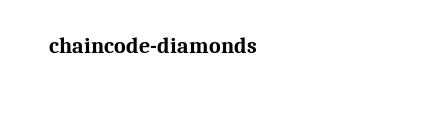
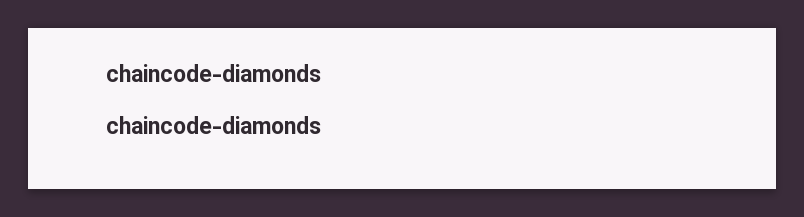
[49,37,257,53] chaincode-diamonds -> [106,64,321,82] [106,116,321,134] chaincode-diamonds // chaincode-diamonds

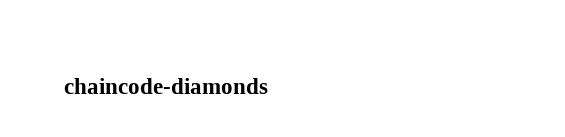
[106,64,321,82] [106,116,321,134] chaincode-diamonds // chaincode-diamonds -> [64,78,268,94] chaincode-diamonds

